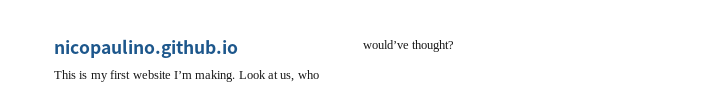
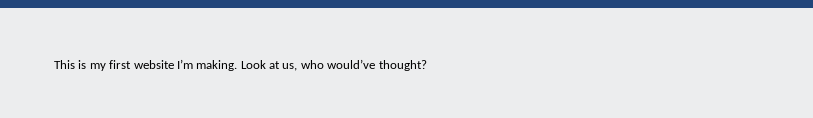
[54,39,238,58] nicopaulino.github.io // -> (54, 64) none

